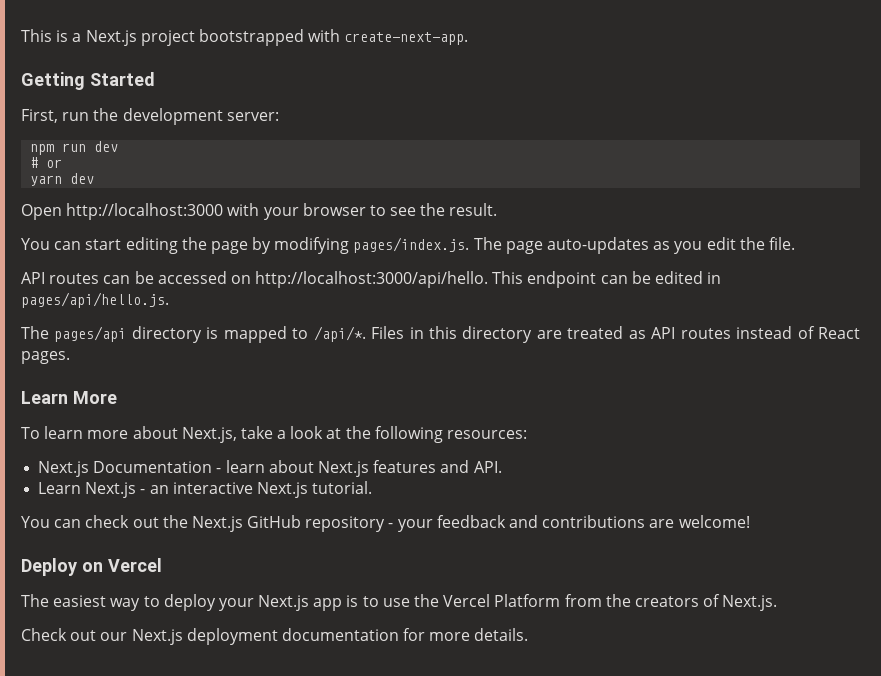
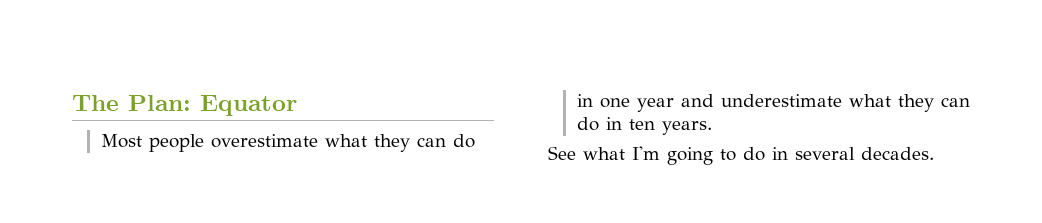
[21,29,469,46] [21,72,155,90] [21,108,279,125] [30,141,119,155] [30,157,63,168] [30,173,95,186] [21,203,498,220] [21,237,795,254] [21,271,722,288] [21,292,169,308] [21,326,861,343] [21,351,70,364] [21,391,117,404] [21,426,528,443] [38,460,502,477] [38,481,373,498] [21,515,750,532] [21,558,162,576] [21,594,778,611] [21,628,529,645] This is a Next.js project bootstrapped with create-next-app. // Getting Started // First, run the development server: // npm run dev // # or // yarn dev // Open http://localhost:3000 with your browser to see the result. // You can start editing the page by modifying pages/index.js. The page auto-updates as you edit the file. // API routes can be accessed on http://localhost:3000/api/hello. This endpoint can be edited in pages/api/hello.js. // The pages/api directory is mapped to /api/*. Files in this directory are treated as API routes instead of React pages. // Learn More // To learn more about Next.js, take a look at the following resources: // Next.js Documentation - learn about Next.js features and API. // Learn Next.js - an interactive Next.js tutorial. // You can check out the Next.js GitHub repository - your feedback and contributions are welcome! // Deploy on Vercel // The easiest way to deploy your Next.js app is to use the Vercel Platform from the creators of Next.js. // Check out our Next.js deployment documentation for more details. -> [72,95,297,116] [100,134,475,152] [576,94,970,112] [576,117,712,135] [548,146,934,165] The Plan: Equator // Most people overestimate what they can do in one year and underestimate what they can do in ten years. // See what I'm going to do in several decades.

